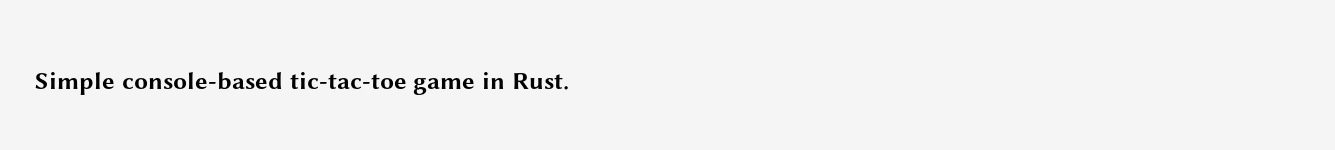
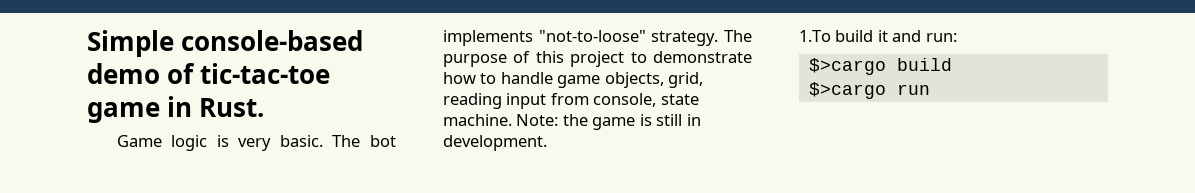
(283, 81) none -> [87,63,196,84] demo of
(569, 81) none -> [116,135,396,151] [443,30,752,46] [443,51,752,67] [443,72,704,88] [443,93,699,109] [443,114,701,130] [443,135,547,151] [799,30,957,42] [808,58,952,75] [808,82,930,99] // Game logic is very basic. The bot implements "not-to-loose" strategy. The purpose of this project to demonstrate how to handle game objects, grid, reading input from console, state machine. Note: the game is still in development. // 1.To build it and run: // $>cargo build // $>cargo run

